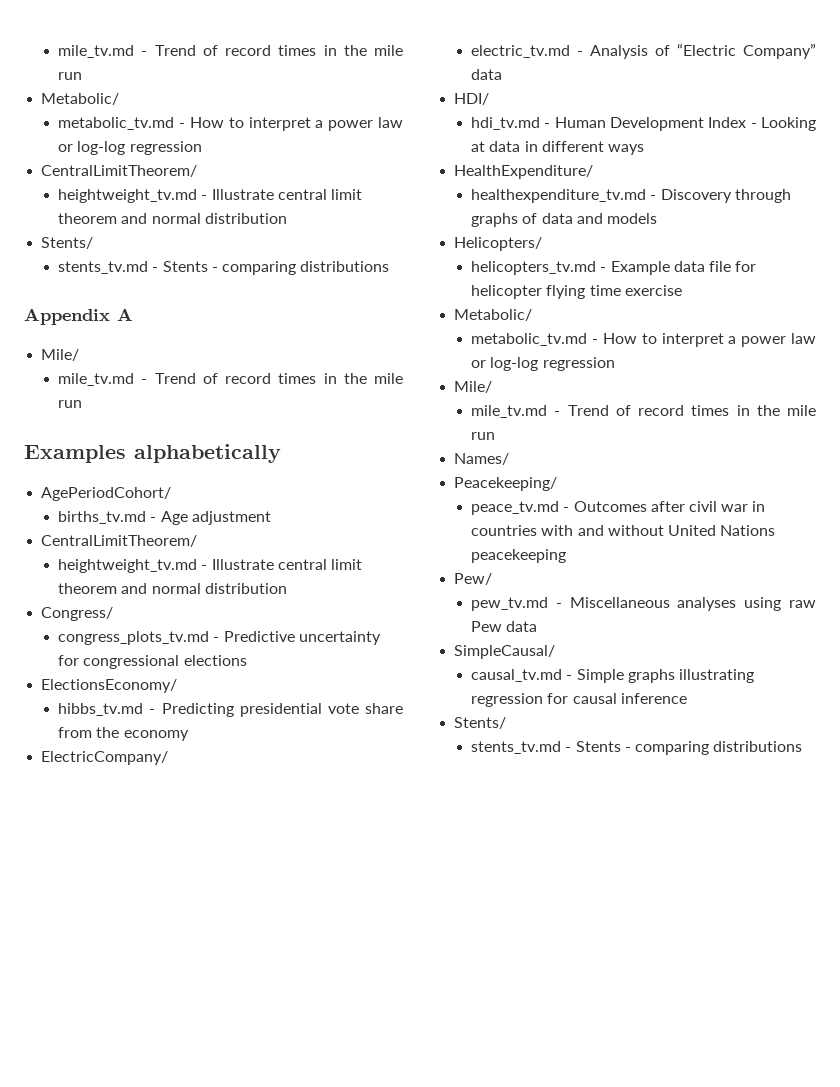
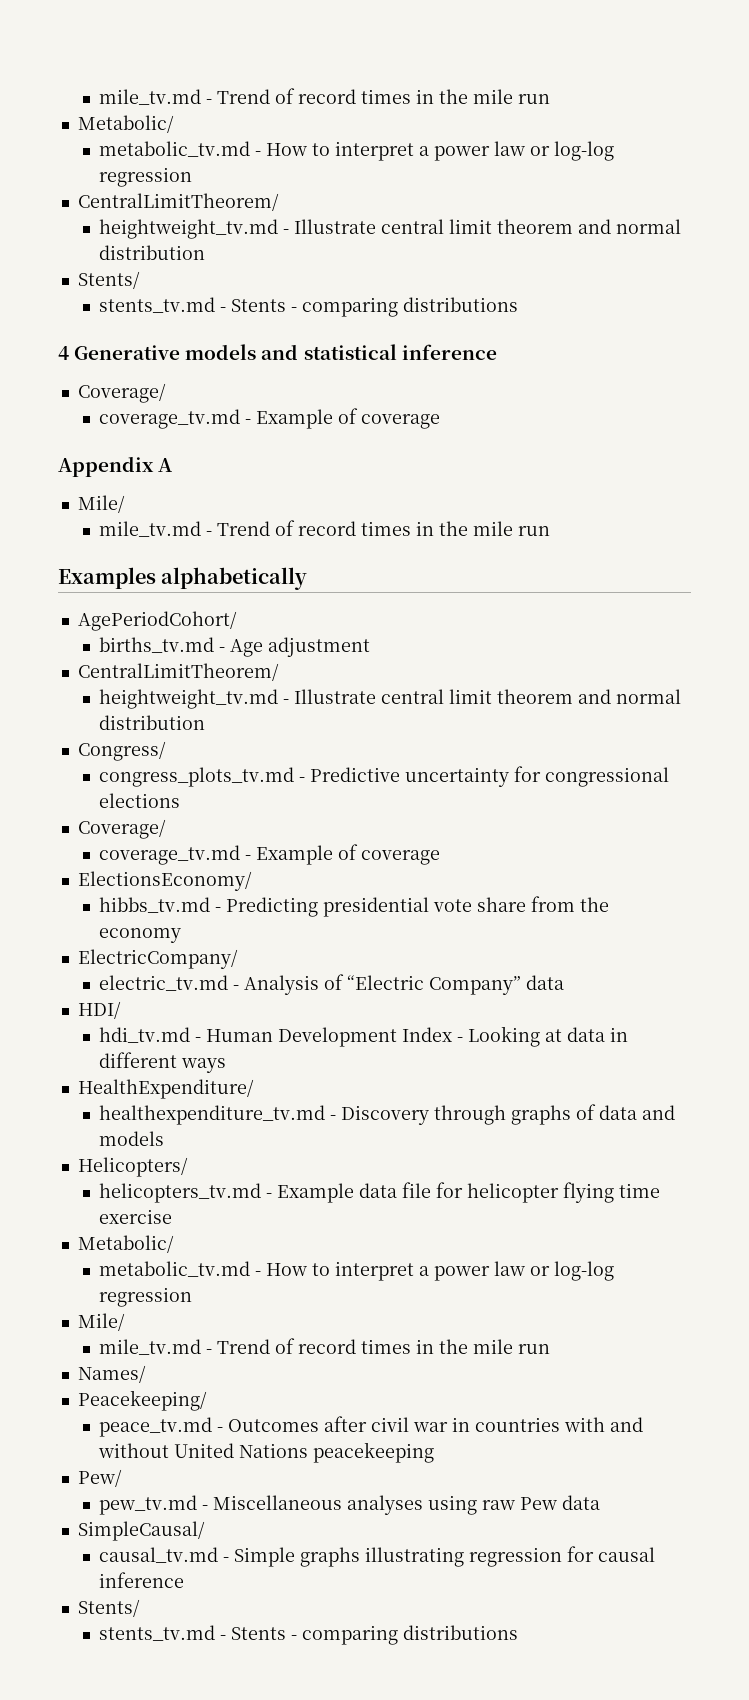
(390, 266) none -> [58,344,497,360] [77,383,166,403] [99,408,441,429] // 4 Generative models and statistical inference // Coverage/ // coverage_tv.md - Example of coverage
(247, 660) none -> [77,819,166,839] [99,844,441,865] // Coverage/ // coverage_tv.md - Example of coverage

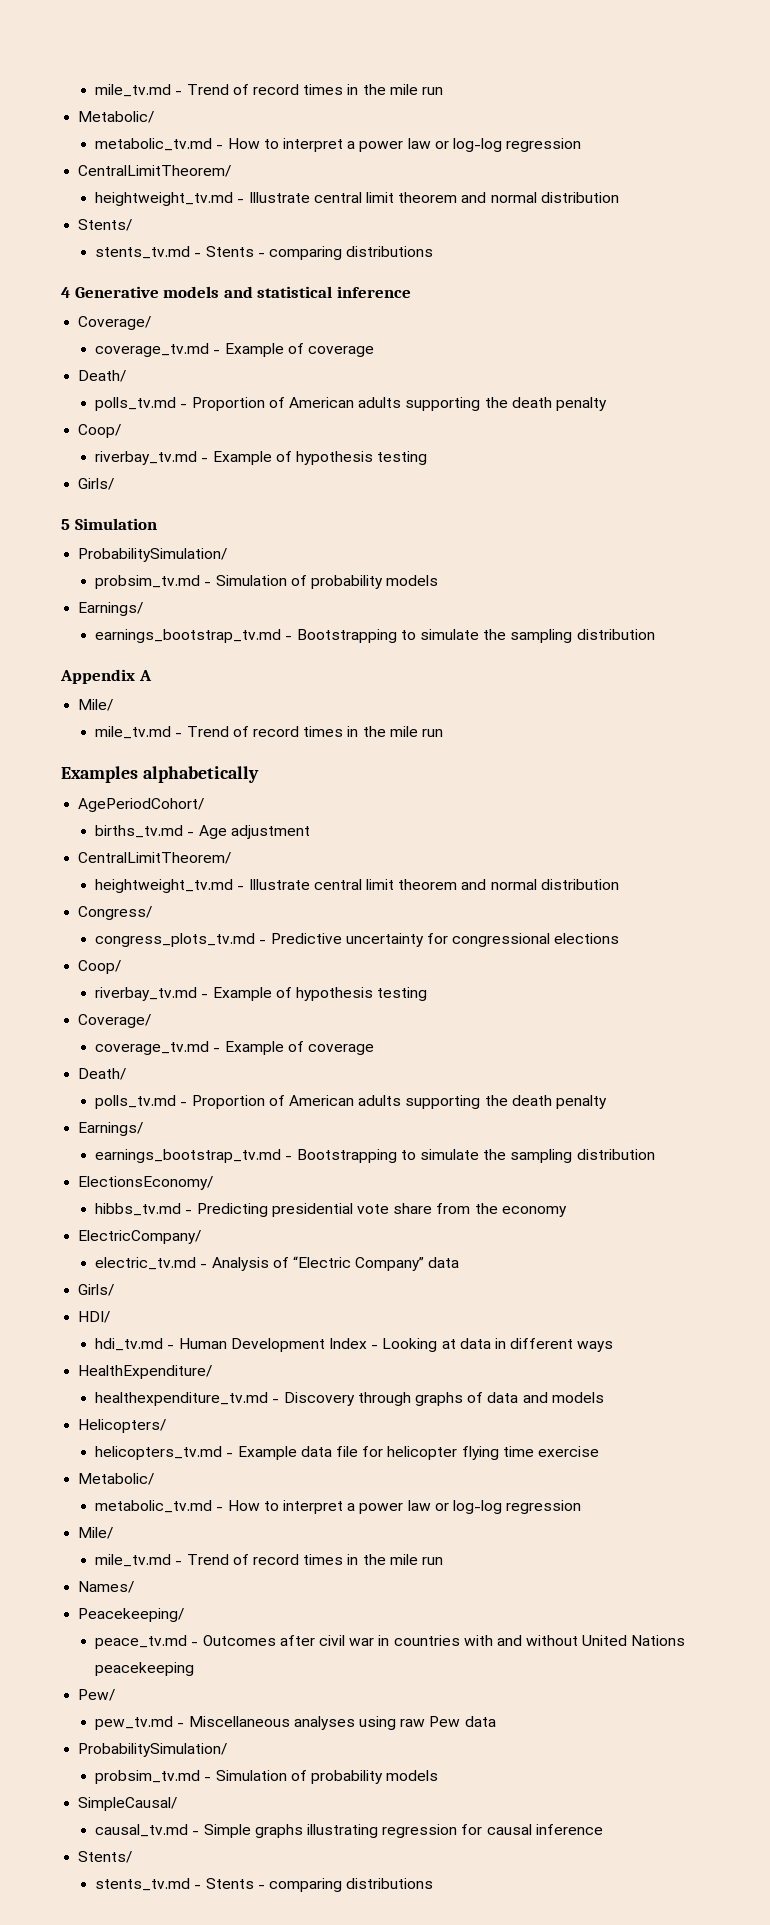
(441, 421) none -> [78,370,127,382] [95,397,607,411] [78,424,122,438] [95,451,428,465] [78,478,115,490] [61,518,157,530] [78,548,228,562] [95,575,439,589] [78,602,144,616] [95,629,655,643] // Death/ // polls_tv.md - Proportion of American adults supporting the death penalty // Coop/ // riverbay_tv.md - Example of hypothesis testing // Girls/ // 5 Simulation // ProbabilitySimulation/ // probsim_tv.md - Simulation of probability models // Earnings/ // earnings_bootstrap_tv.md - Bootstrapping to simulate the sampling distribution
[77,819,166,839] [99,844,441,865] // Coverage/ // coverage_tv.md - Example of coverage -> [78,960,122,974] [95,987,428,1001] [78,1014,152,1028] [95,1041,374,1055] [78,1068,127,1080] [95,1095,607,1109] [78,1122,144,1136] [95,1149,655,1163] // Coop/ // riverbay_tv.md - Example of hypothesis testing // Coverage/ // coverage_tv.md - Example of coverage // Death/ // polls_tv.md - Proportion of American adults supporting the death penalty // Earnings/ // earnings_bootstrap_tv.md - Bootstrapping to simulate the sampling distribution
(565, 982) none -> [78,1284,115,1296] // Girls/
(601, 1502) none -> [78,1743,228,1757] [95,1770,439,1784] // ProbabilitySimulation/ // probsim_tv.md - Simulation of probability models

